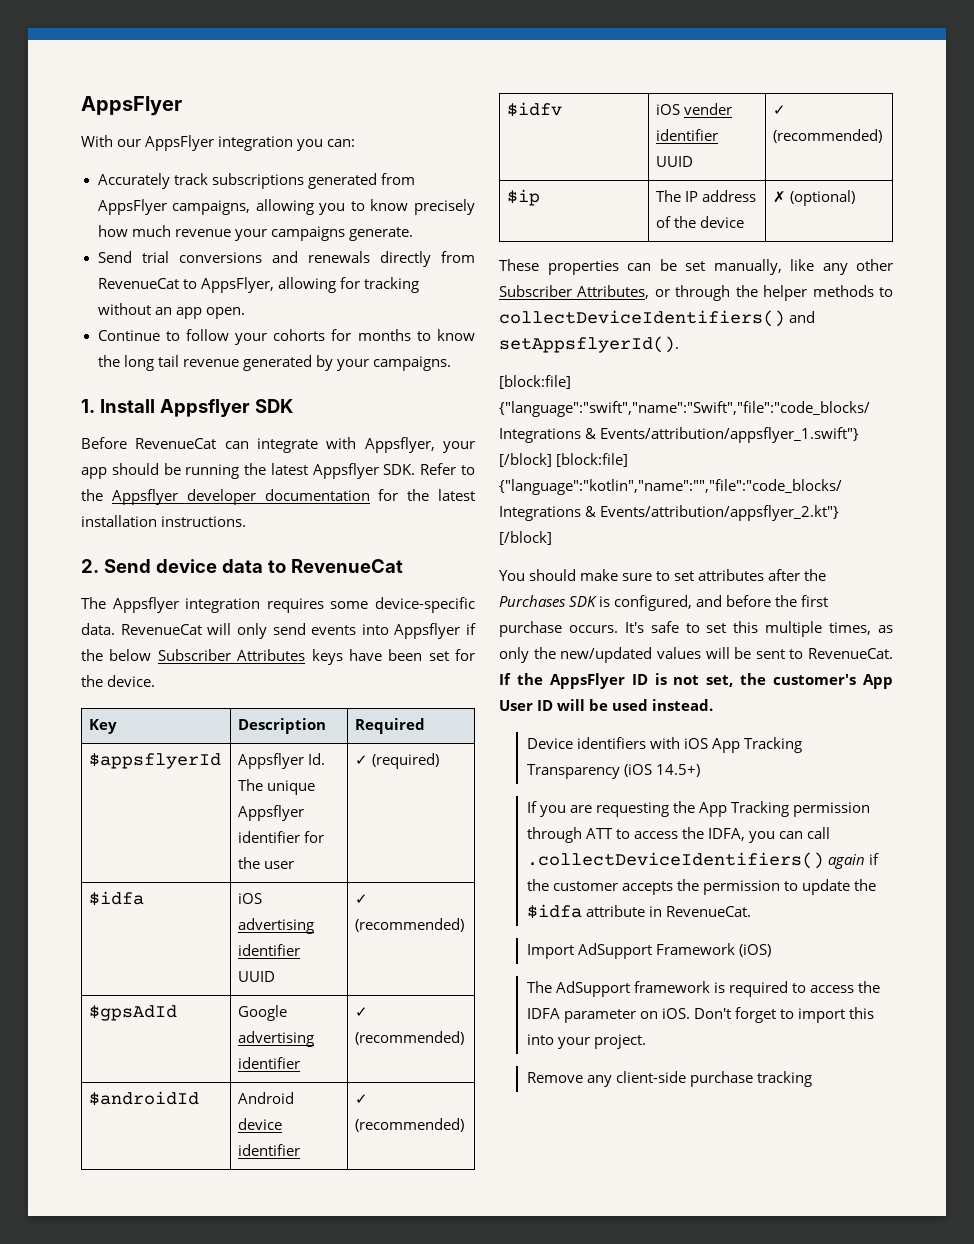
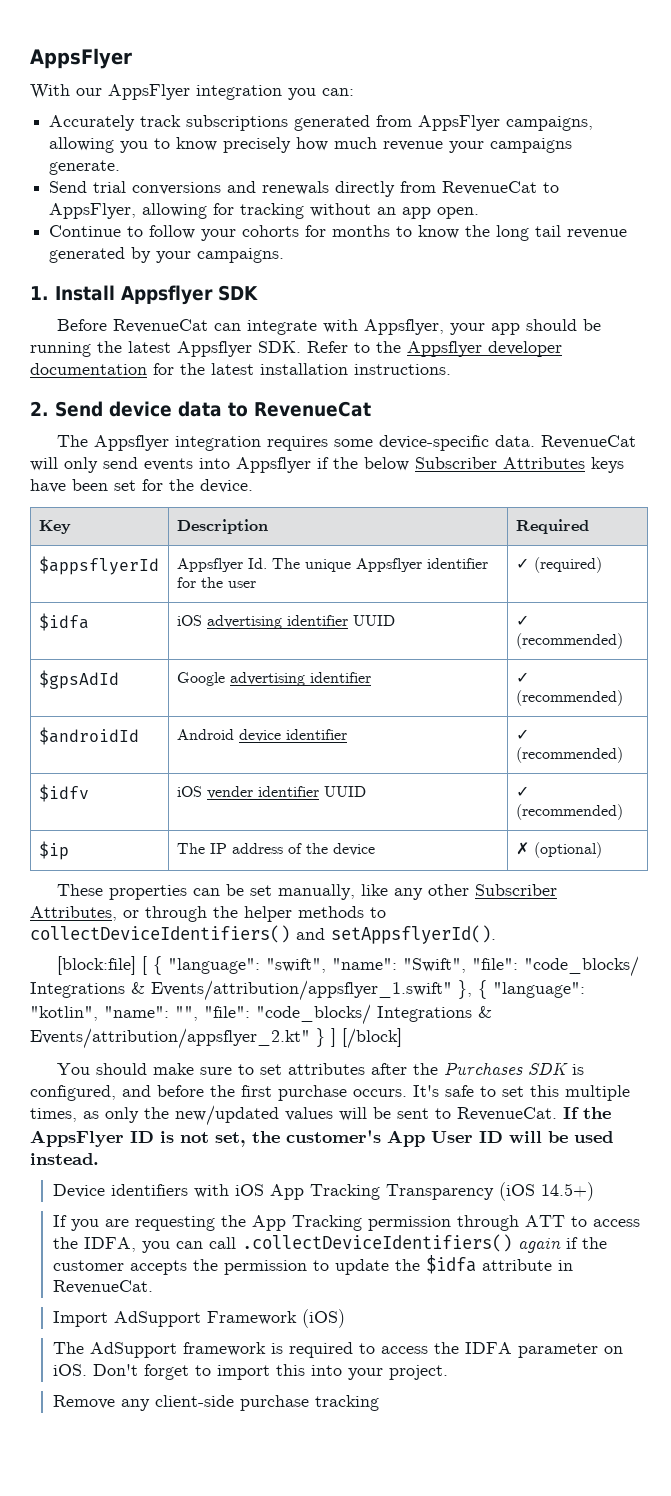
[499,401,870,417] [499,427,860,443] [499,453,629,467] [499,479,842,495] [499,505,840,521] {"language":"swift","name":"Swift","file":"code_blocks/ Integrations & Events/attribution/appsflyer_1.swift"} [/block] [block:file] {"language":"kotlin","name":"","file":"code_blocks/ Integrations & Events/attribution/appsflyer_2.kt"} -> [141,956,639,977] [30,980,585,1001] [30,1004,492,1025] [30,1028,336,1049] [ { "language": "swift", "name": "Swift", "file": "code_blocks/ Integrations & Events/attribution/appsflyer_1.swift" }, { "language": "kotlin", "name": "", "file": "code_blocks/ Integrations & Events/attribution/appsflyer_2.kt" } ]

